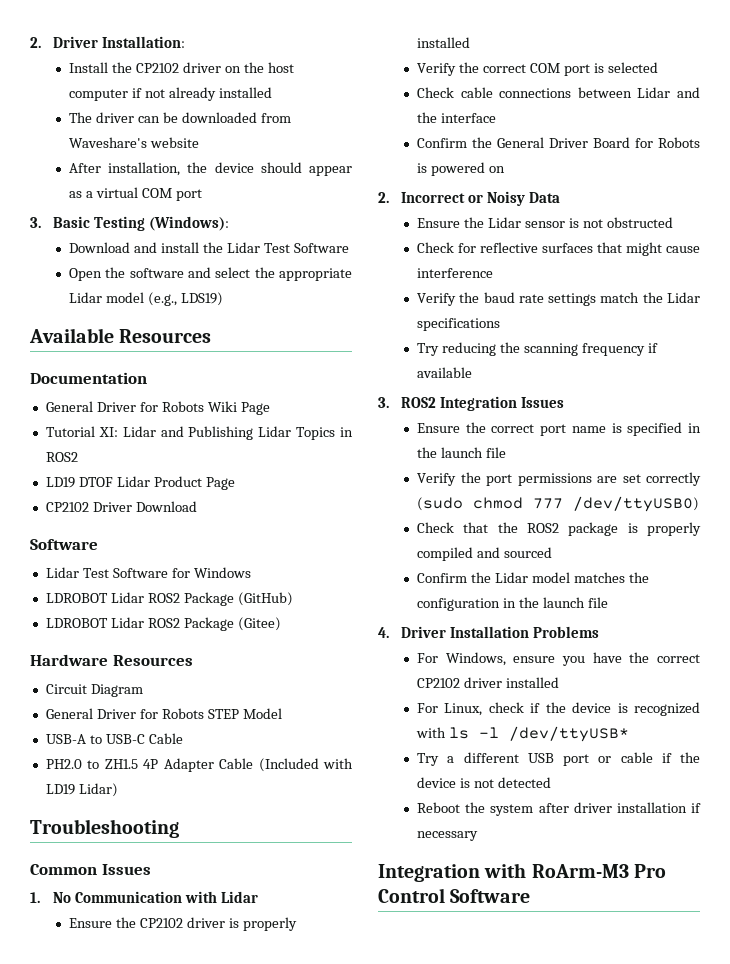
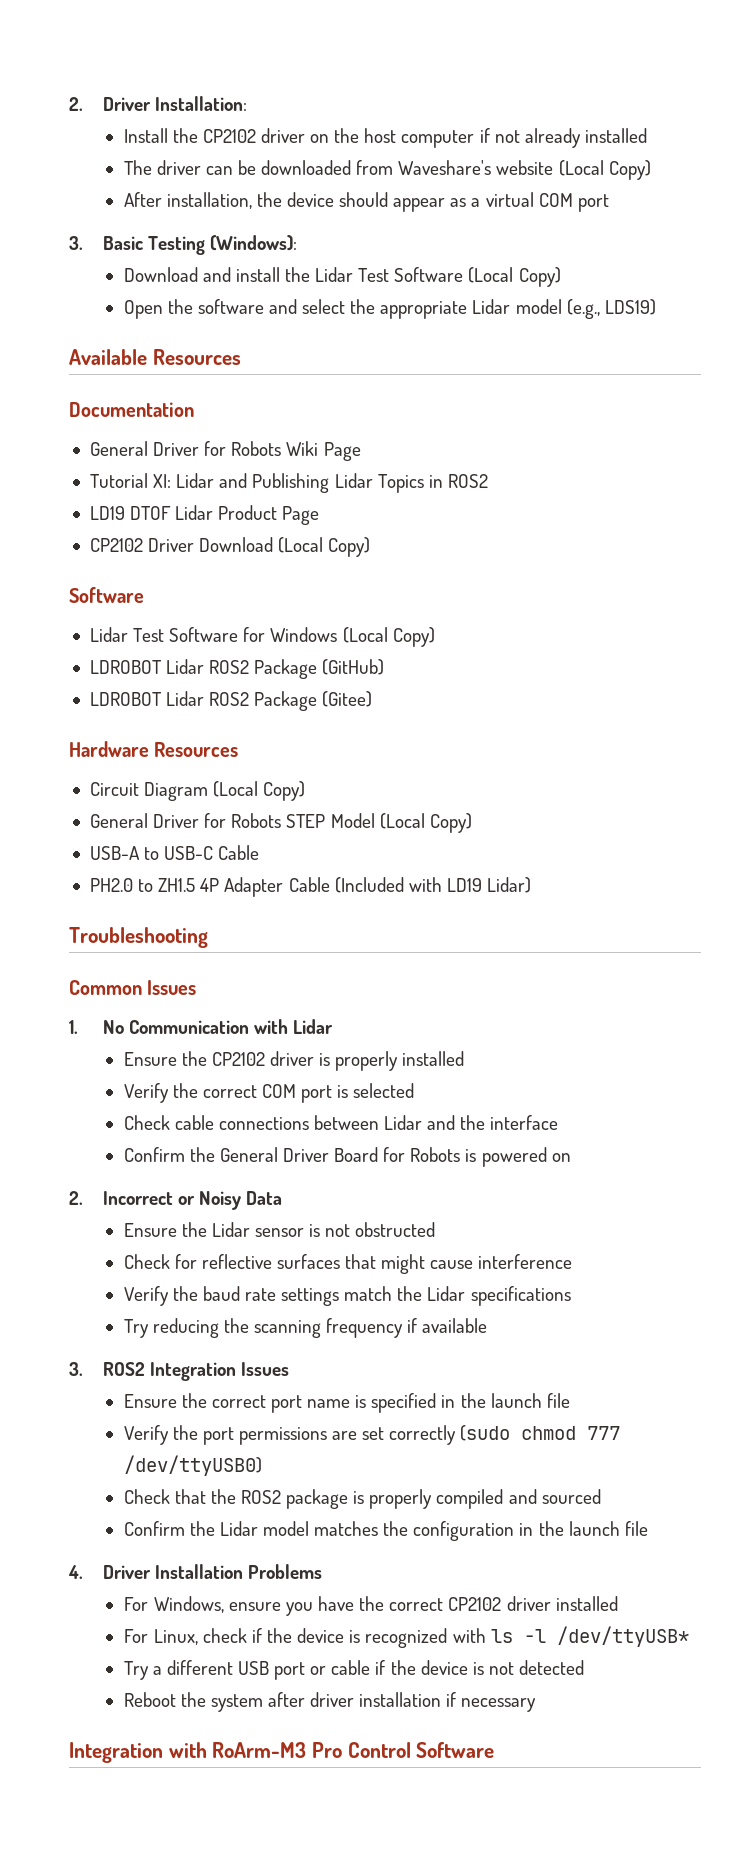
(199, 142) none -> [558,160,651,180] (Local Copy)
(349, 248) none -> [468,267,561,287] (Local Copy)
(197, 506) none -> [278,537,371,557] (Local Copy)
(251, 572) none -> [342,627,435,647] (Local Copy)
(143, 690) none -> [213,781,306,801] (Local Copy)
(282, 713) none -> [379,813,472,833] (Local Copy)

